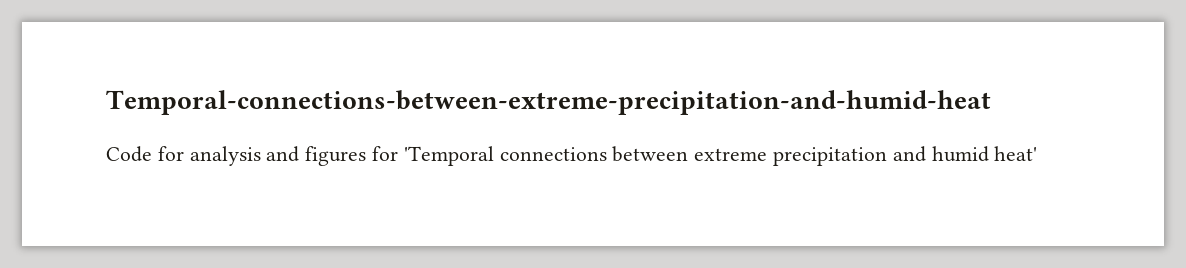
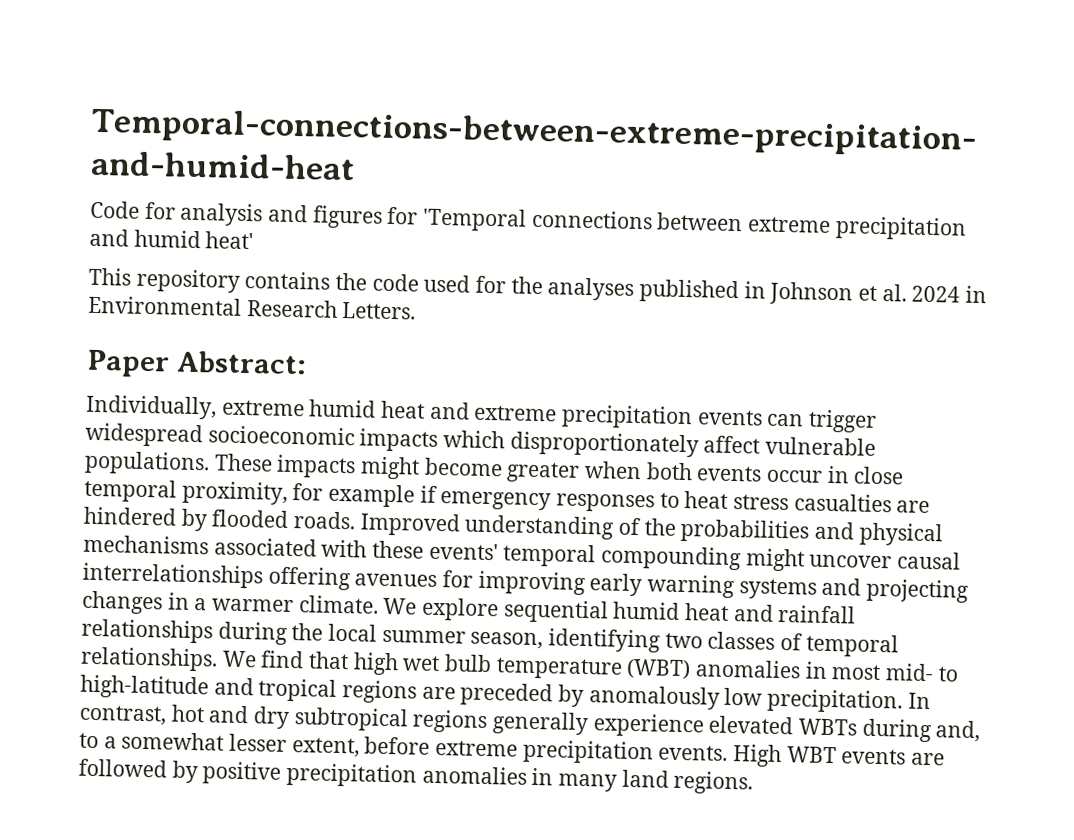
(1038, 153) none -> [88,267,988,306] [88,295,417,320] [86,349,307,378] [85,394,878,433] [85,422,877,458] [84,450,905,485] [84,478,931,514] [83,506,943,547] [83,534,962,572] [82,562,970,603] [81,590,857,624] [81,618,899,658] [80,646,959,682] [80,674,931,714] [79,704,981,743] [79,731,946,768] [78,758,754,795] // This repository contains the code used for the analyses published in Johnson et al. 2024 in Environmental Research Letters. // Paper Abstract: // Individually, extreme humid heat and extreme precipitation events can trigger widespread socioeconomic impacts which disproportionately affect vulnerable populations. These impacts might become greater when both events occur in close temporal proximity, for example if emergency responses to heat stress casualties are hindered by flooded roads. Improved understanding of the probabilities and physical mechanisms associated with these events' temporal compounding might uncover causal interrelationships offering avenues for improving early warning systems and projecting changes in a warmer climate. We explore sequential humid heat and rainfall relationships during the local summer season, identifying two classes of temporal relationships. We find that high wet bulb temperature (WBT) anomalies in most mid- to high-latitude and tropical regions are preceded by anomalously low precipitation. In contrast, hot and dry subtropical regions generally experience elevated WBTs during and, to a somewhat lesser extent, before extreme precipitation events. High WBT events are followed by positive precipitation anomalies in many land regions.

